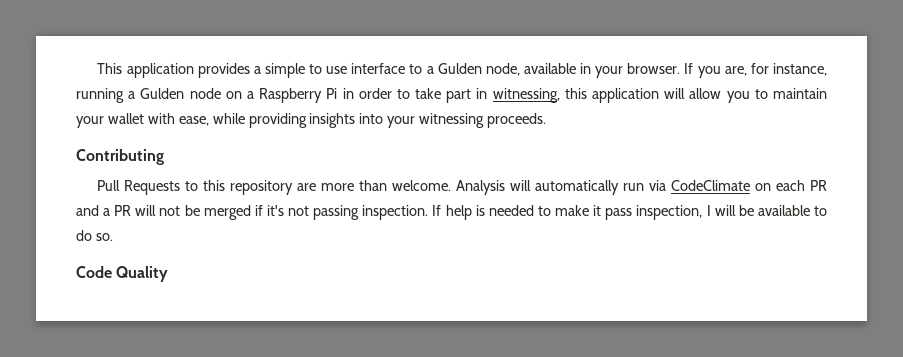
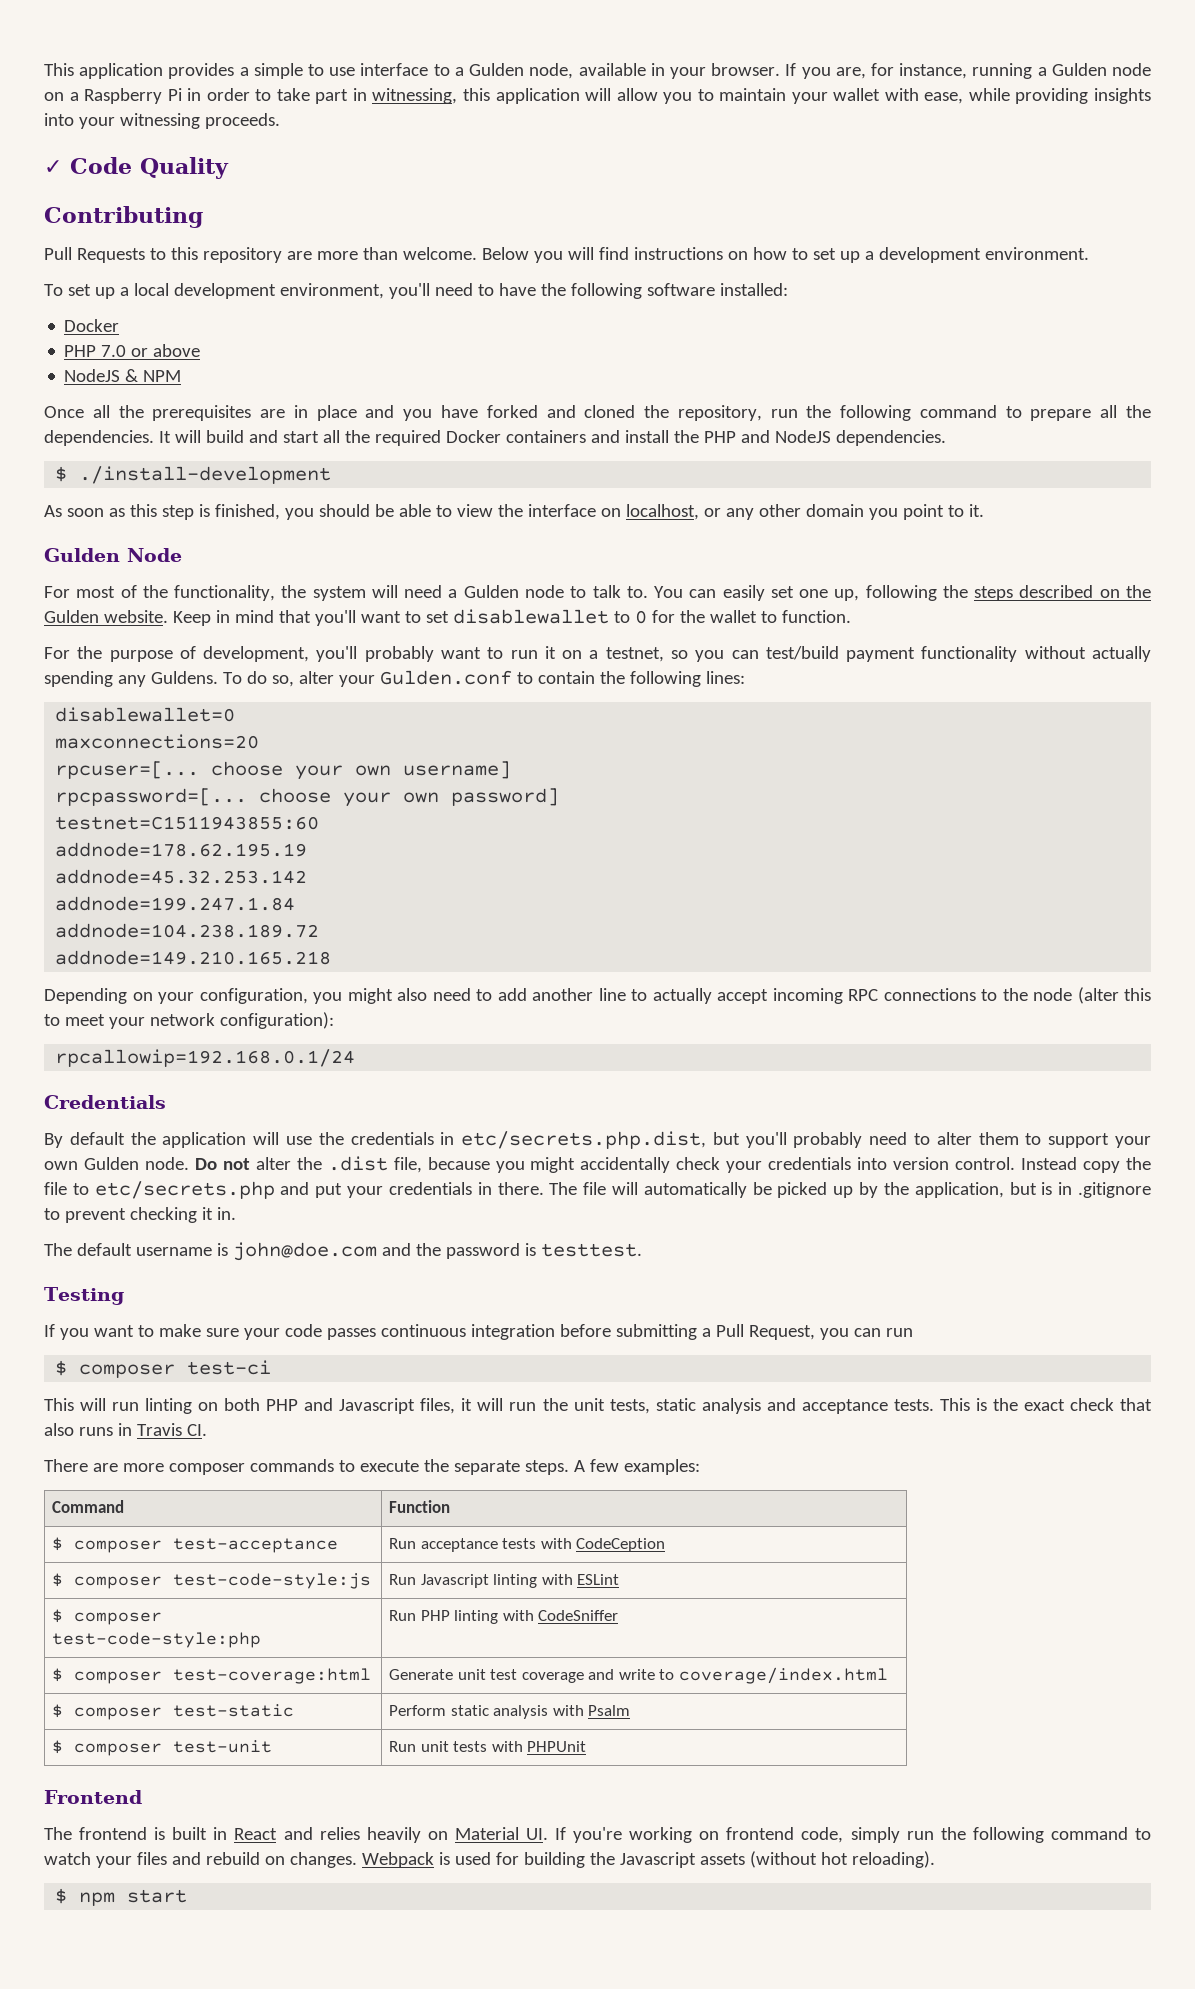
(547, 120) none -> [44,157,229,179] // ✓ Code Quality
[456,180,828,195] [76,205,828,220] [76,230,113,241] [76,266,169,282] Analysis will automatically run via CodeClimate on each PR and a PR will not be merged if it's not passing inspection. If help is needed to make it pass inspection, I will be available to do so. // Code Quality -> [481,247,1089,263] [44,283,788,299] [64,319,120,332] [64,344,201,357] [64,369,182,382] [44,405,1151,421] [44,430,946,446] [55,466,332,484] [44,504,984,520] [44,548,182,562] [44,585,1151,601] [44,609,851,626] [44,646,1152,662] [44,670,745,687] [55,707,236,722] [55,734,260,749] [55,761,512,780] [55,788,560,807] [55,816,320,830] [55,842,308,857] [55,869,308,884] [55,896,296,911] [55,923,320,938] [55,950,332,965] [44,987,1151,1004] [44,1012,334,1029] [55,1049,356,1067] [44,1095,166,1109] [44,1131,1151,1149] [44,1156,1152,1173] [44,1181,1152,1199] [44,1207,236,1223] [44,1242,642,1261] [44,1287,124,1305] [44,1324,913,1340] [55,1360,272,1378] [44,1398,1152,1414] [44,1423,207,1436] [44,1459,700,1475] [52,1500,125,1513] [389,1500,451,1513] [52,1537,339,1553] [389,1538,666,1552] [52,1573,372,1589] [389,1574,620,1588] [52,1609,163,1625] [52,1632,262,1648] [389,1610,619,1624] [52,1668,372,1684] [389,1667,888,1684] [52,1704,295,1720] [389,1705,631,1719] [52,1740,273,1756] [389,1741,587,1752] [44,1790,142,1804] [44,1827,1151,1843] [44,1851,935,1868] [55,1888,188,1906] Below you will find instructions on how to set up a development environment. // To set up a local development environment, you'll need to have the following software installed: // Docker // PHP 7.0 or above // NodeJS & NPM // Once all the prerequisites are in place and you have forked and cloned the repository, run the following command to prepare all the dependencies. It will build and start all the required Docker containers and install the PHP and NodeJS dependencies. // $ ./install-development // As soon as this step is finished, you should be able to view the interface on localhost, or any other domain you point to it. // Gulden Node // For most of the functionality, the system will need a Gulden node to talk to. You can easily set one up, following the steps described on the Gulden website. Keep in mind that you'll want to set disablewallet to 0 for the wallet to function. // For the purpose of development, you'll probably want to run it on a testnet, so you can test/build payment functionality without actually spending any Guldens. To do so, alter your Gulden.conf to contain the following lines: // disablewallet=0 // maxconnections=20 // rpcuser=[... choose your own username] // rpcpassword=[... choose your own password] // testnet=C1511943855:60 // addnode=178.62.195.19 // addnode=45.32.253.142 // addnode=199.247.1.84 // addnode=104.238.189.72 // addnode=149.210.165.218 // Depending on your configuration, you might also need to add another line to actually accept incoming RPC connections to the node (alter this to meet your network configuration): // rpcallowip=192.168.0.1/24 // Credentials // By default the application will use the credentials in etc/secrets.php.dist, but you'll probably need to alter them to support your own Gulden node. Do not alter the .dist file, because you might accidentally check your credentials into version control. Instead copy the file to etc/secrets.php and put your credentials in there. The file will automatically be picked up by the application, but is in .gitignore to prevent checking it in. // The default username is john@doe.com and the password is testtest. // Testing // If you want to make sure your code passes continuous integration before submitting a Pull Request, you can run // $ composer test-ci // This will run linting on both PHP and Javascript files, it will run the unit tests, static analysis and acceptance tests. This is the exact check that also runs in Travis CI. // There are more composer commands to execute the separate steps. A few examples: // Command | Function // $ composer test-acceptance | Run acceptance tests with CodeCeption // $ composer test-code-style:js | Run Javascript linting with ESLint // $ composer test-code-style:php | Run PHP linting with CodeSniffer // $ composer test-coverage:html | Generate unit test coverage and write to coverage/index.html // $ composer test-static | Perform static analysis with Psalm // $ composer test-unit | Run unit tests with PHPUnit // Frontend // The frontend is built in React and relies heavily on Material UI. If you're working on frontend code, simply run the following command to watch your files and rebuild on changes. Webpack is used for building the Javascript assets (without hot reloading). // $ npm start

